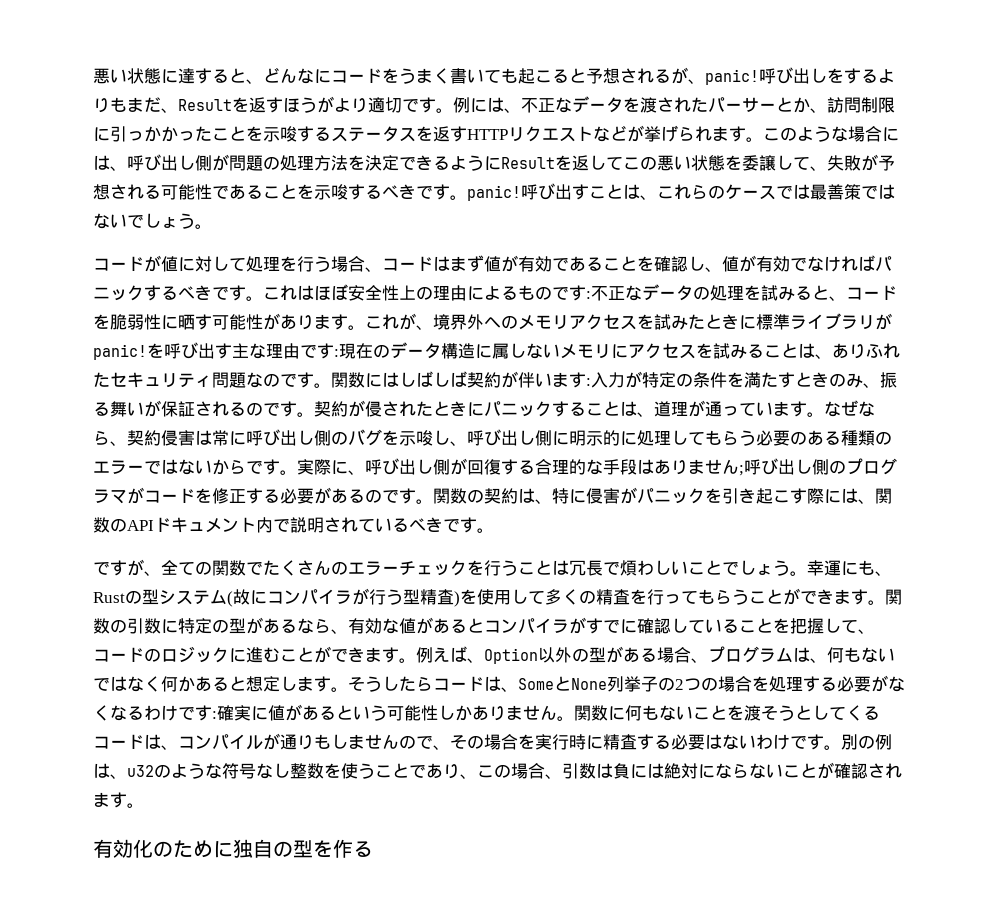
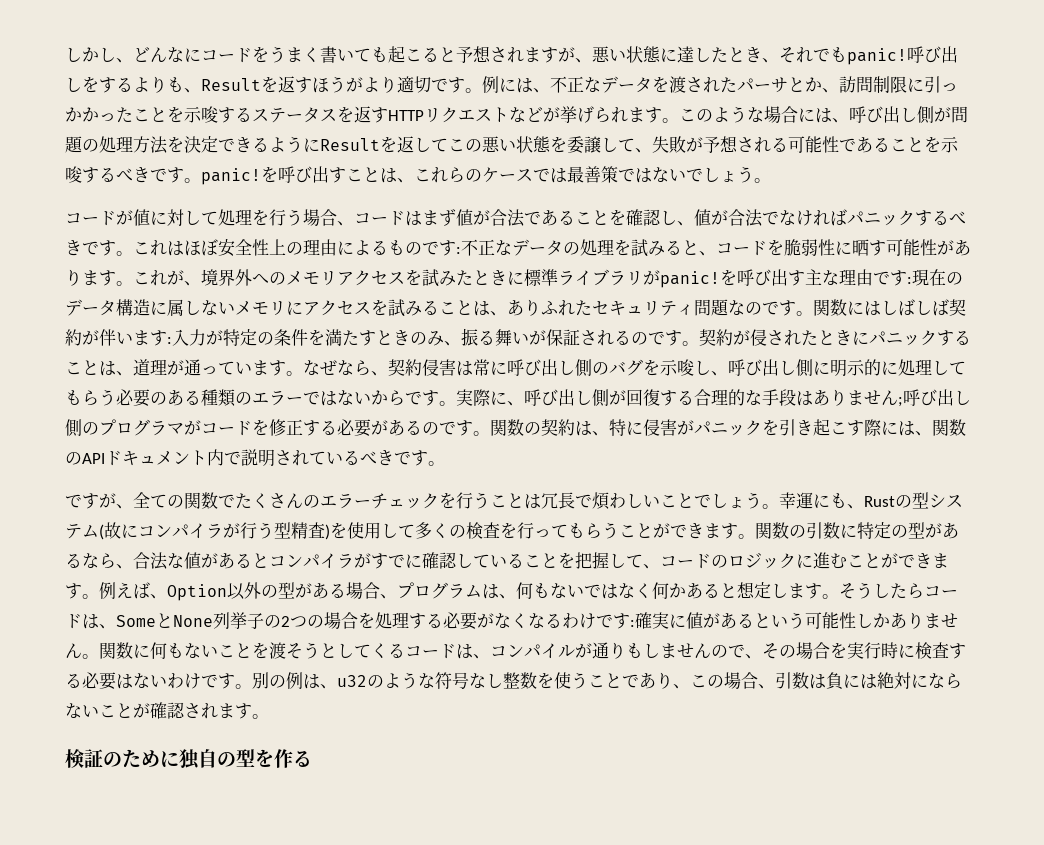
[93,68,246,84] 悪い状態に達すると -> [65,47,116,62] しかし
[654,67,705,84] るが、 -> [524,46,847,63] ますが、悪い状態に達したとき、それでも
[127,97,161,112] まだ -> (184, 84) none
[759,103,776,111] ー -> (788, 85) none
(521, 193) none -> [261,166,278,183] を
[518,256,552,272] 有効 -> [490,209,525,227] 合法
[756,256,790,272] 有効 -> [728,209,763,227] 合法
[596,589,613,605] 精 -> [466,522,483,539] 検
[348,618,382,634] 有効 -> [133,552,168,570] 合法
[603,734,620,750] 精 -> [915,642,932,659] 検
[93,839,153,858] 有効化 -> [65,749,103,768] 検証

